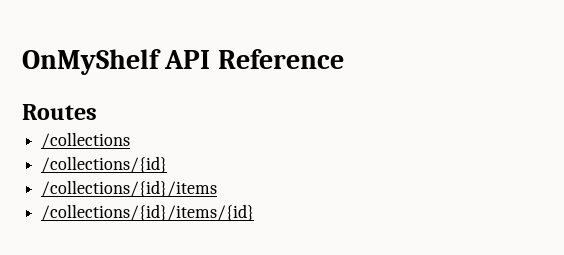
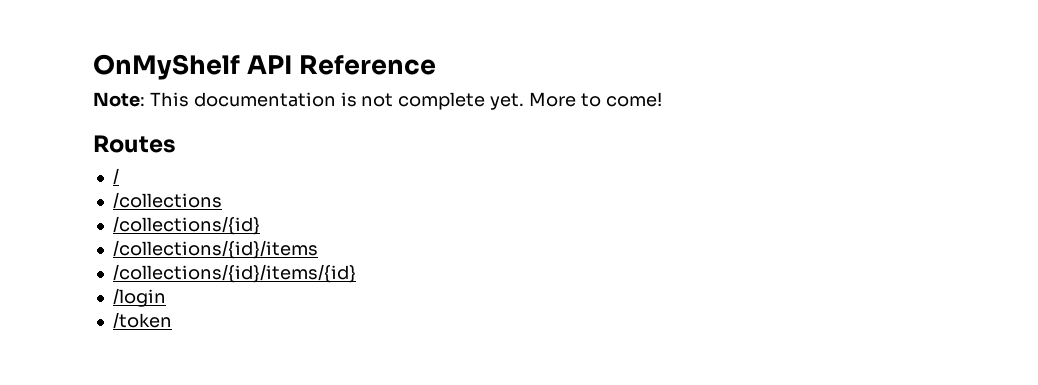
(344, 59) none -> [93,92,662,110] // Note: This documentation is not complete yet. More to come!
(97, 112) none -> [112,168,119,185] // /
(255, 212) none -> [112,288,166,307] [112,312,172,329] // /login // /token

